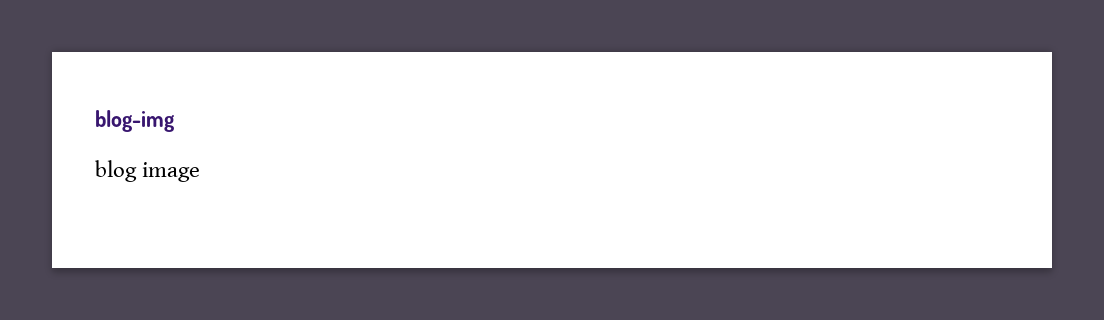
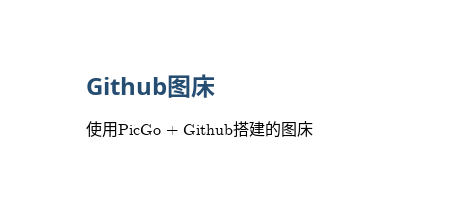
[95,110,175,132] [95,160,201,182] blog-img // blog image -> [86,74,215,98] [86,121,313,138] Github图床 // 使用PicGo + Github搭建的图床

